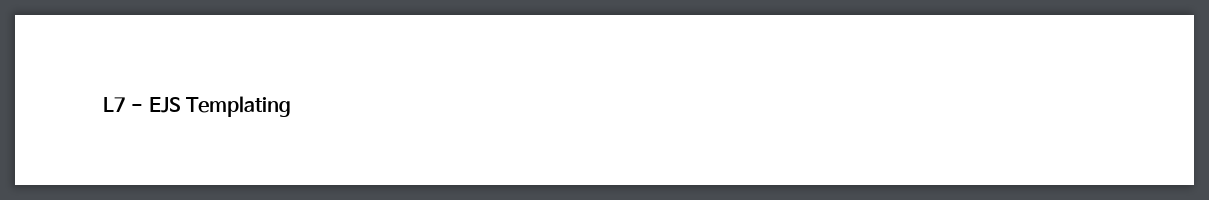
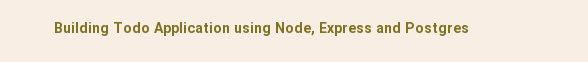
[103,96,292,117] L7 - EJS Templating -> [54,22,469,36] Building Todo Application using Node, Express and Postgres

